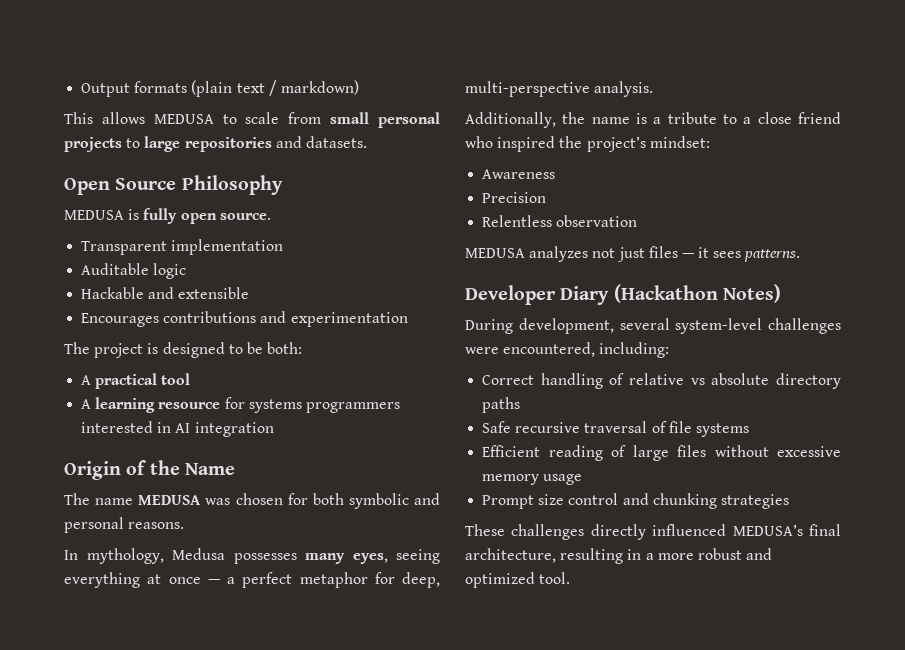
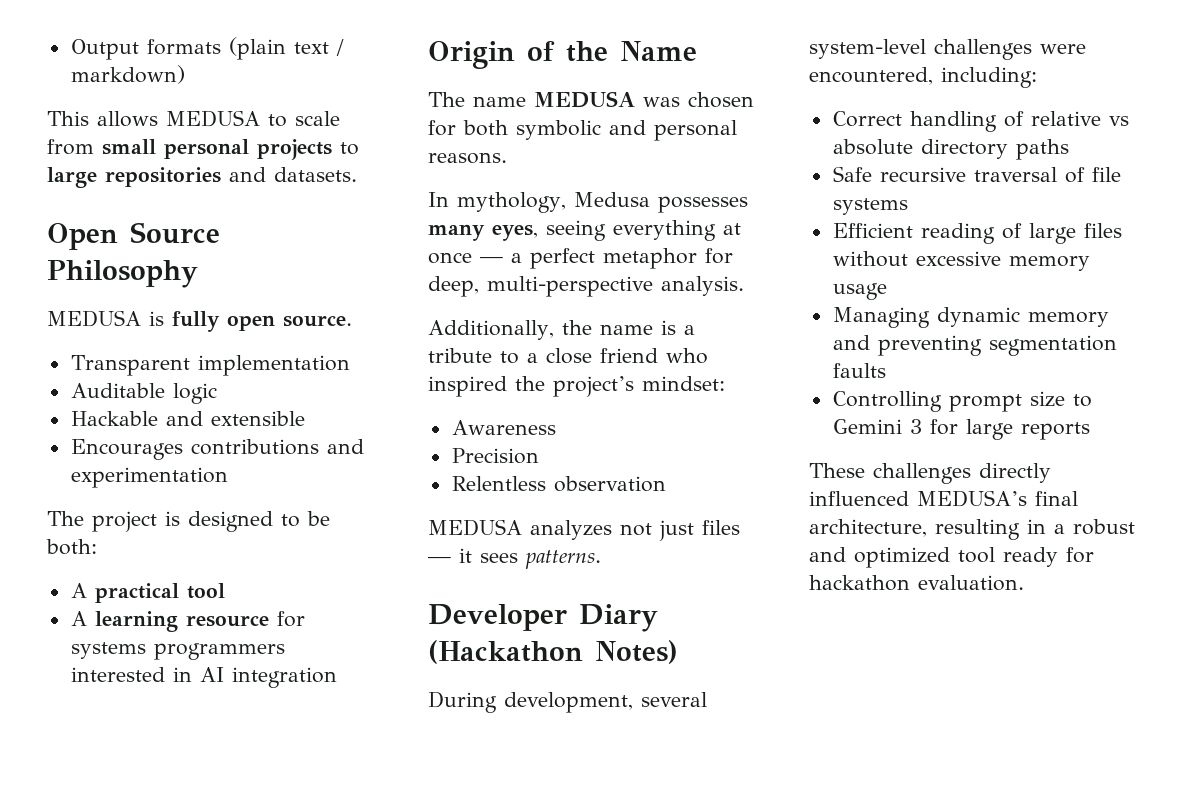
[482,493,789,509] Prompt size control and chunking strategies -> [832,307,1109,328] [832,335,1117,356] [832,363,886,378] [832,391,1092,412] [832,419,1090,440] Managing dynamic memory and preventing segmentation faults // Controlling prompt size to Gemini 3 for large reports
[657,553,694,560] more -> (1065, 529) none
[539,572,571,584] tool. -> [958,547,1094,567] [809,575,1024,591] tool ready for hackathon evaluation.

